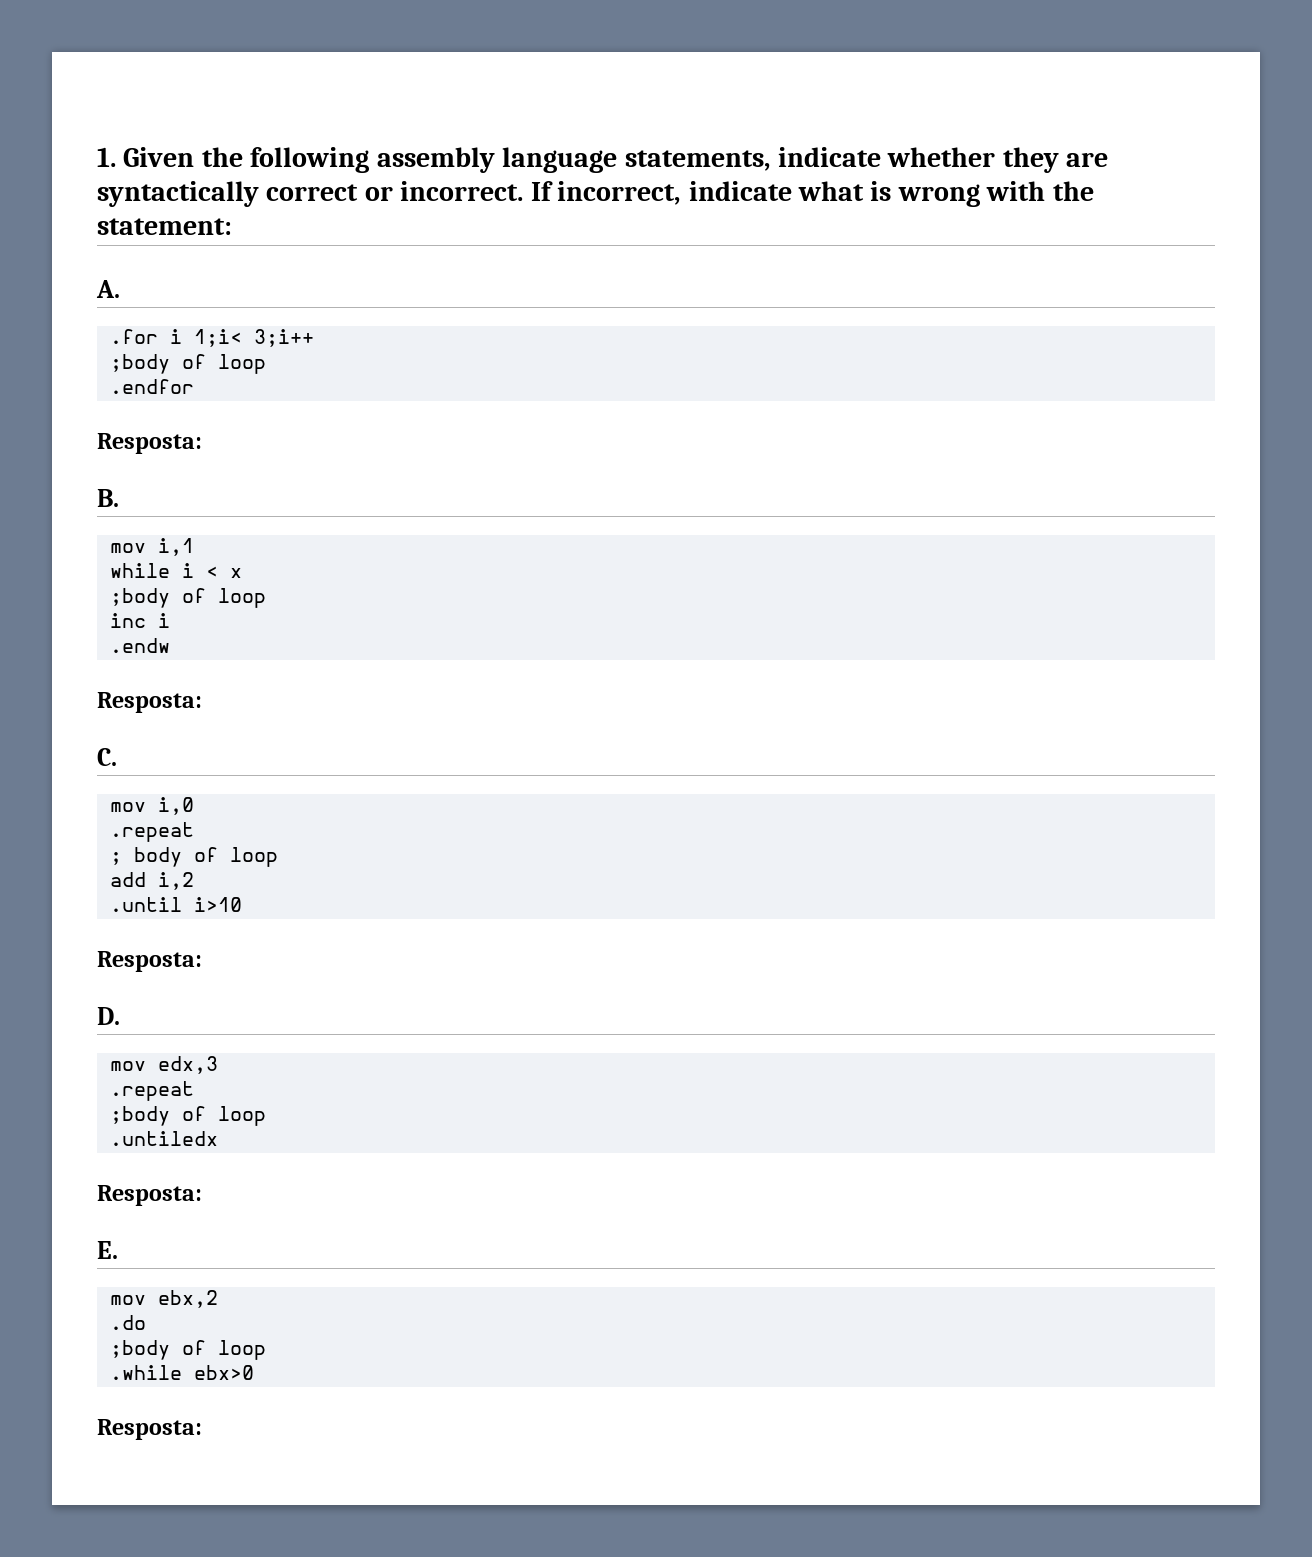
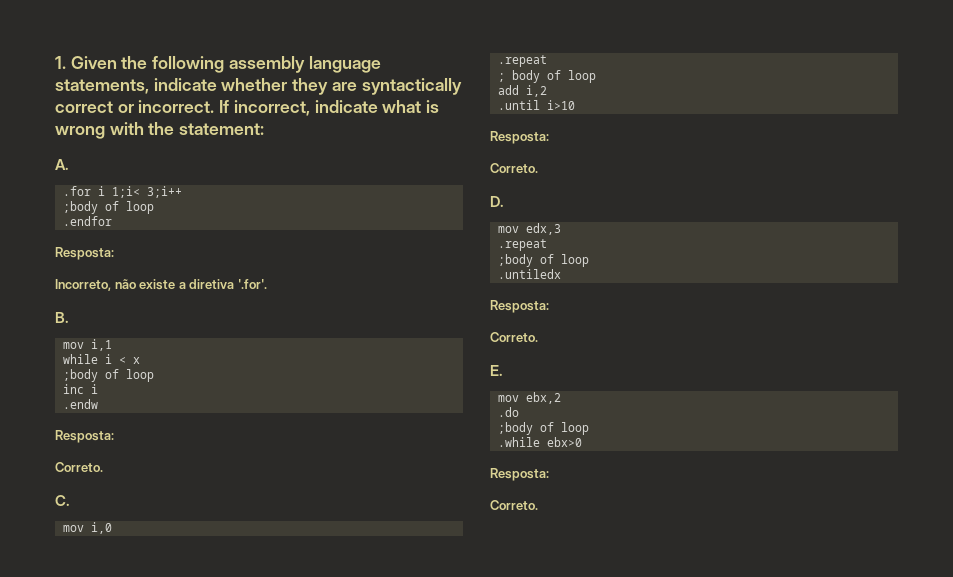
(202, 443) none -> [55,279,267,291] // Incorreto, não existe a diretiva '.for'.
(202, 702) none -> [55,462,103,472] // Correto.
(202, 961) none -> [490,163,538,173] // Correto.
(202, 1195) none -> [490,332,538,342] // Correto.
(202, 1429) none -> [490,500,538,510] // Correto.

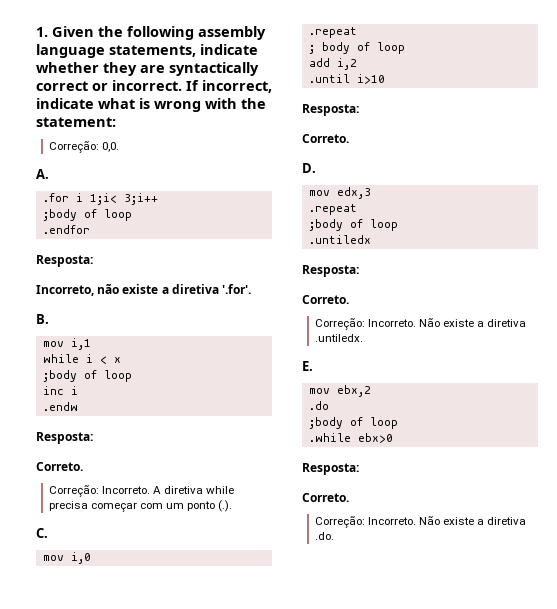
(265, 129) none -> [48,141,119,153] // Correção: 0,0.
(103, 467) none -> [48,485,235,497] [48,500,233,512] // Correção: Incorreto. A diretiva while precisa começar com um ponto (.).
(538, 337) none -> [314,318,527,330] [314,334,363,342] // Correção: Incorreto. Não existe a diretiva .untiledx.
(538, 505) none -> [314,516,527,528] [314,532,334,540] // Correção: Incorreto. Não existe a diretiva .do.

